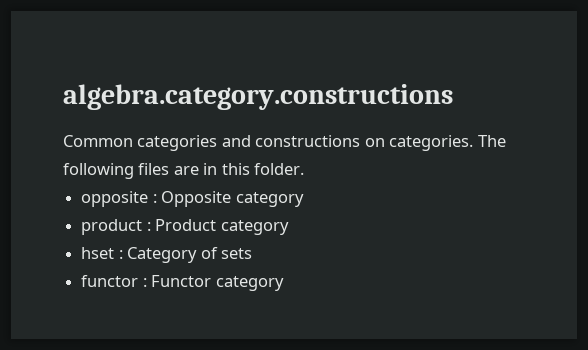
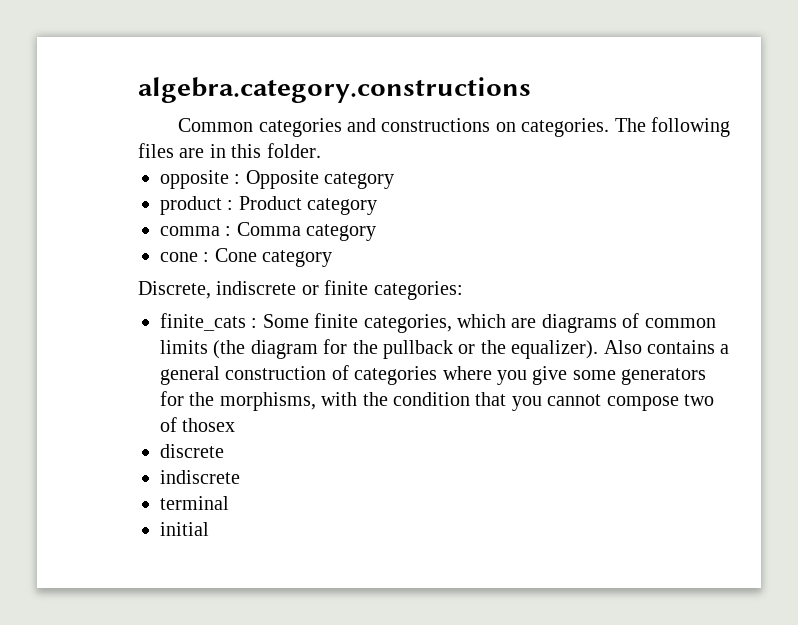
[81,247,252,263] [81,275,284,291] hset : Category of sets // functor : Functor category -> [160,222,377,241] [160,248,333,267] [138,280,463,300] [160,313,716,333] [160,339,730,359] [160,365,707,385] [160,391,714,411] [160,417,236,432] [160,444,224,458] [160,470,240,484] [160,496,229,510] [160,522,209,536] comma : Comma category // cone : Cone category // Discrete, indiscrete or finite categories: // finite_cats : Some finite categories, which are diagrams of common limits (the diagram for the pullback or the equalizer). Also contains a general construction of categories where you give some generators for the morphisms, with the condition that you cannot compose two of thosex // discrete // indiscrete // terminal // initial

